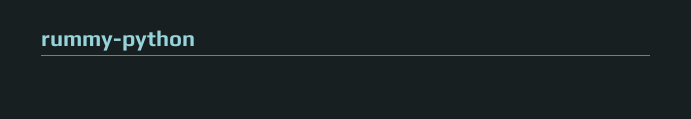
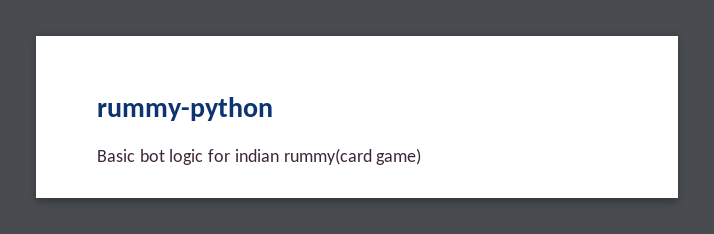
(195, 40) none -> [97,148,422,165] // Basic bot logic for indian rummy(card game)

